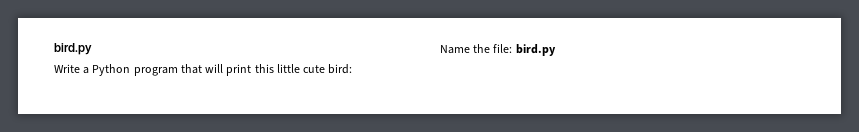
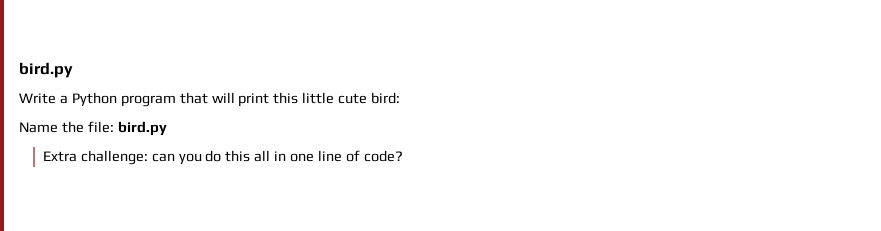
(556, 50) none -> [42,150,403,165] // Extra challenge: can you do this all in one line of code?

